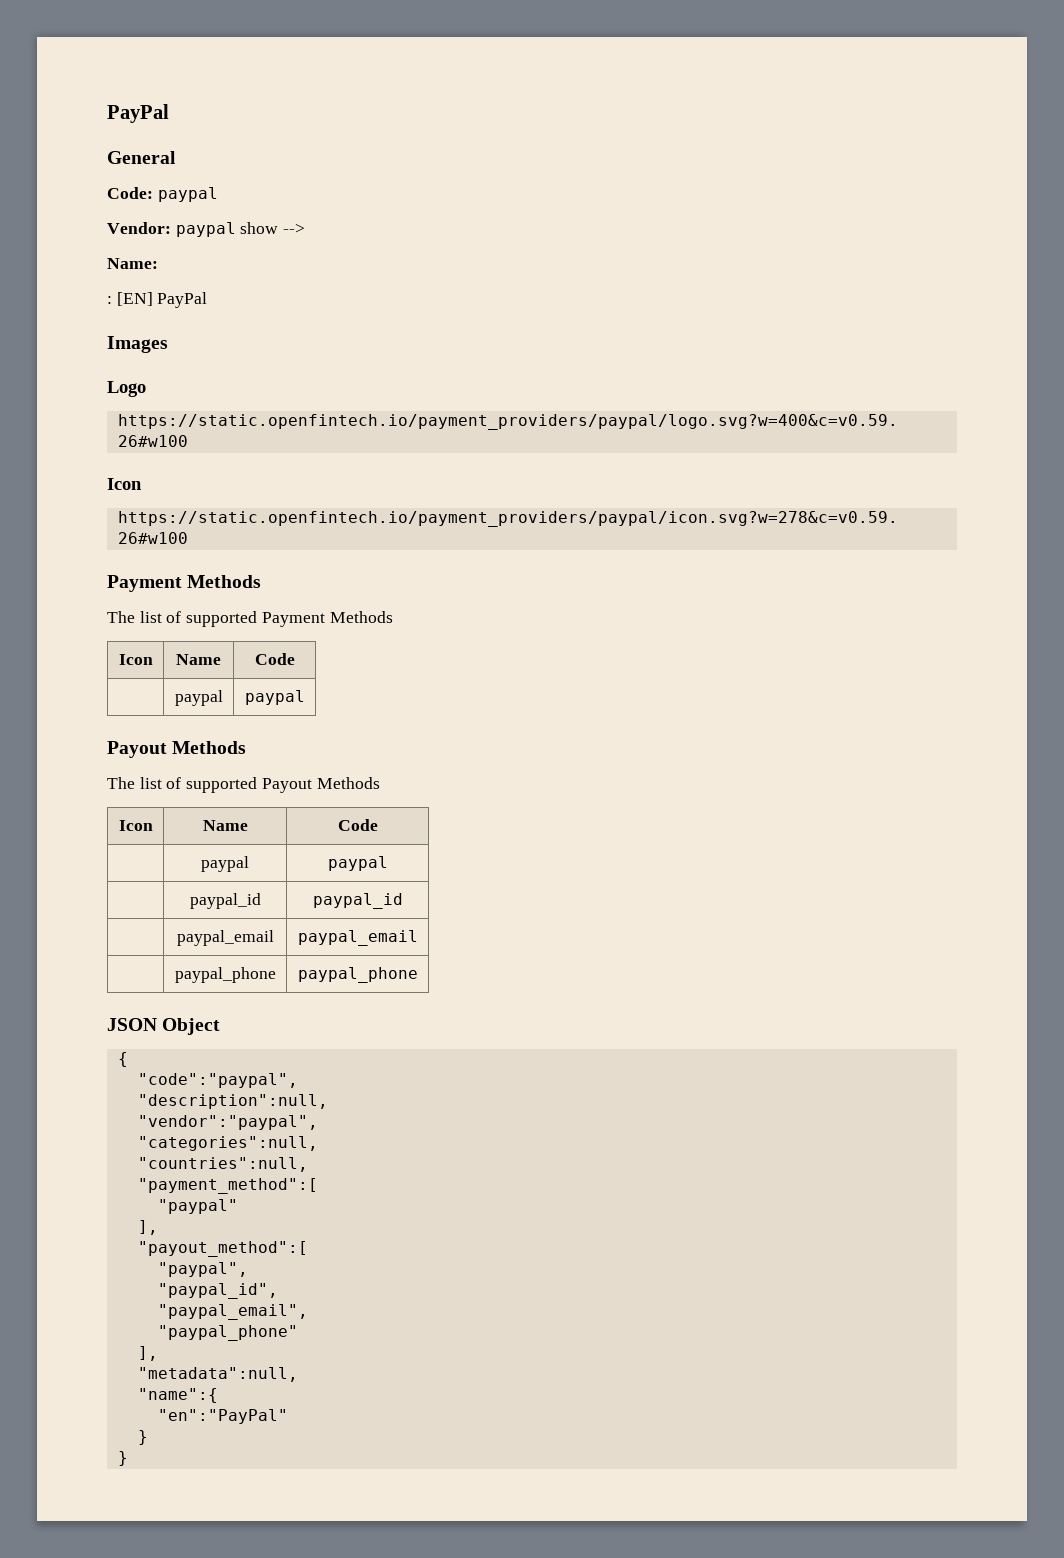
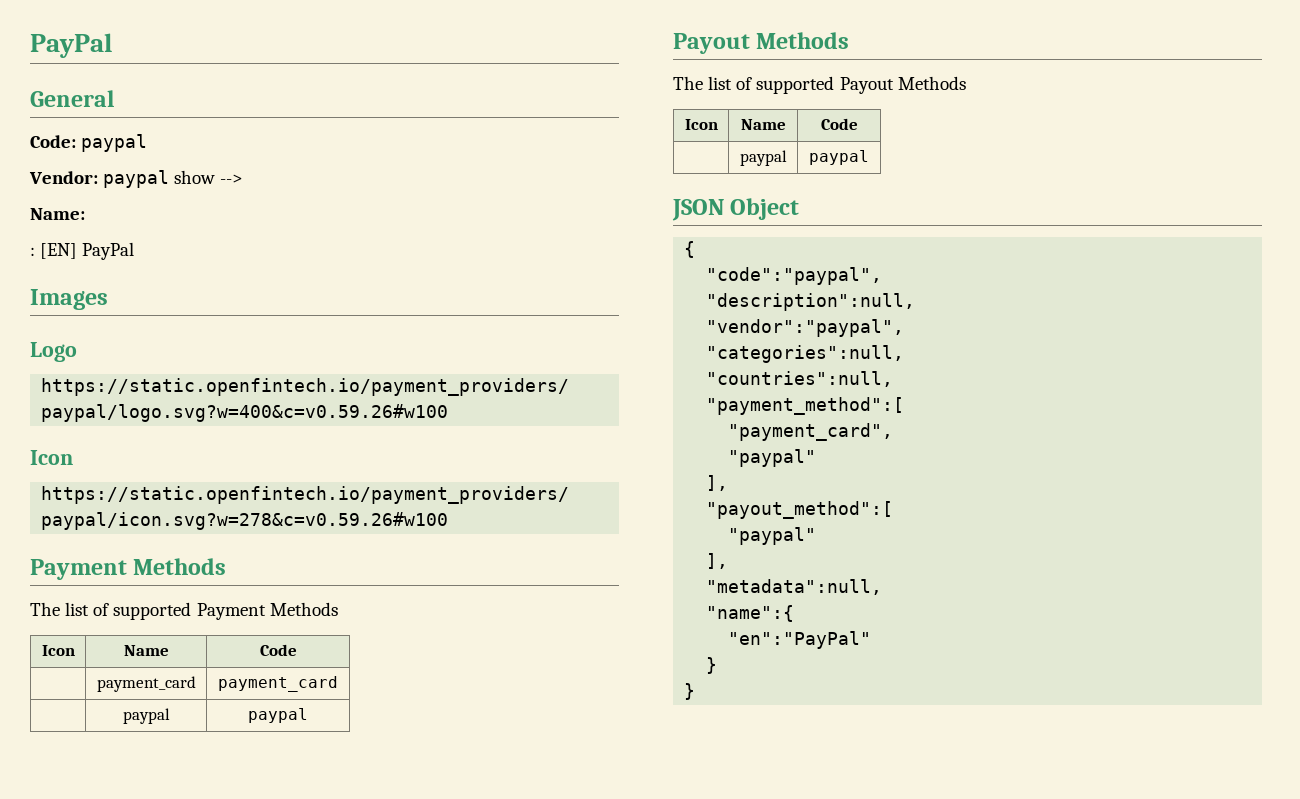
(295, 659) none -> [96,676,196,692] [218,676,338,692] // | payment_card | payment_card
[189,893,261,909] [312,893,403,909] [176,930,274,946] [297,930,418,946] [174,967,276,983] [297,967,418,983] // | paypal_id | paypal_id // | paypal_email | paypal_email // | paypal_phone | paypal_phone -> (869, 157) none
(318, 1186) none -> [728,423,894,441] // "payment_card",
[157,1262,248,1277] [157,1283,278,1299] [157,1304,308,1320] [157,1325,298,1341] "paypal", // "paypal_id", // "paypal_email", // "paypal_phone" -> [728,527,817,545] "paypal"

